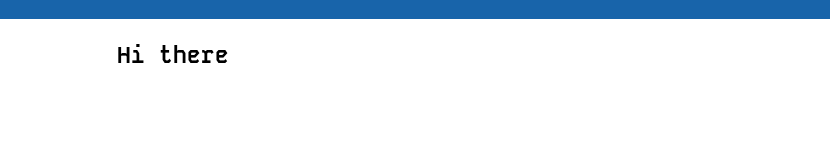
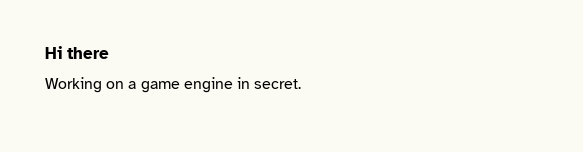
(229, 54) none -> [45,77,302,93] // Working on a game engine in secret.

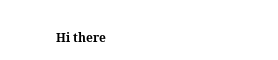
[45,77,302,93] // Working on a game engine in secret. -> (107, 37) none

